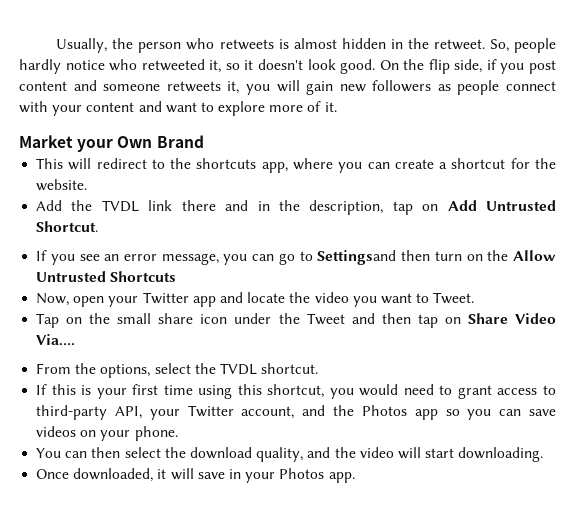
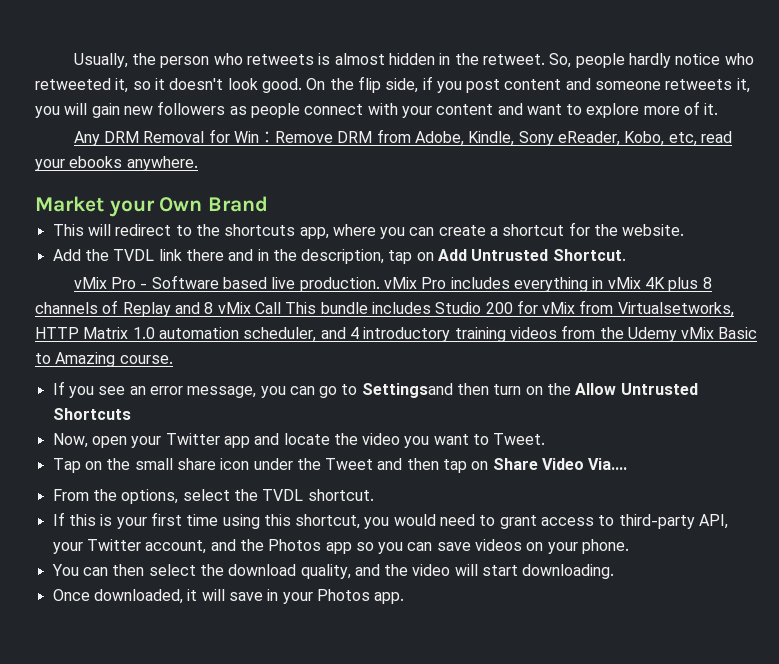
(337, 107) none -> [73,129,732,146] [35,156,198,171] // Any DRM Removal for Win：Remove DRM from Adobe, Kindle, Sony eReader, Kobo, etc, read your ebooks anywhere.
(99, 226) none -> [73,275,712,292] [35,300,734,317] [35,325,758,342] [35,352,173,367] // vMix Pro - Software based live production. vMix Pro includes everything in vMix 4K plus 8 channels of Replay and 8 vMix Call This bundle includes Studio 200 for vMix from Virtualsetworks, HTTP Matrix 1.0 automation scheduler, and 4 introductory training videos from the Udemy vMix Basic to Amazing course.

